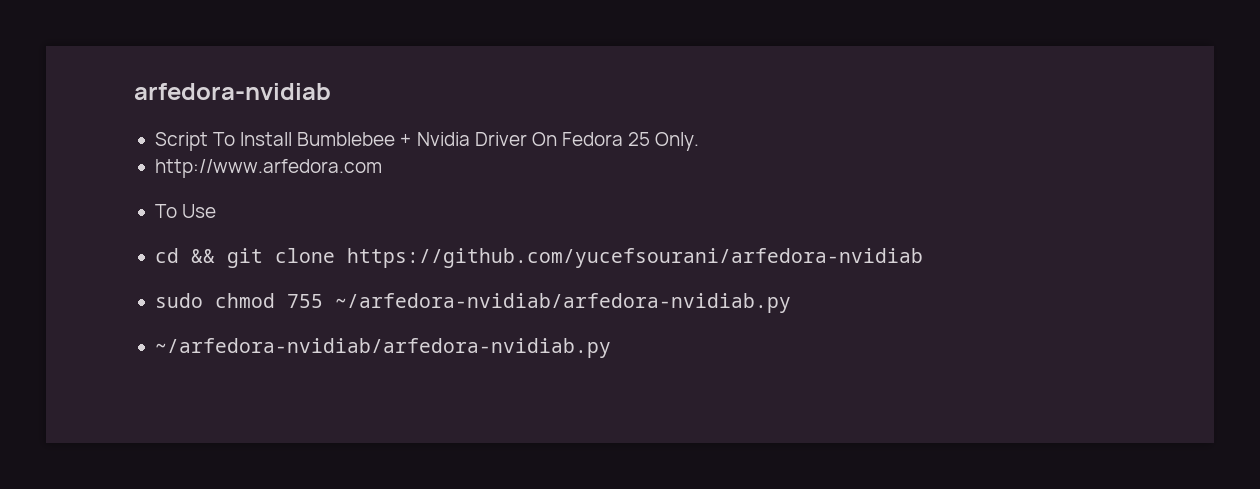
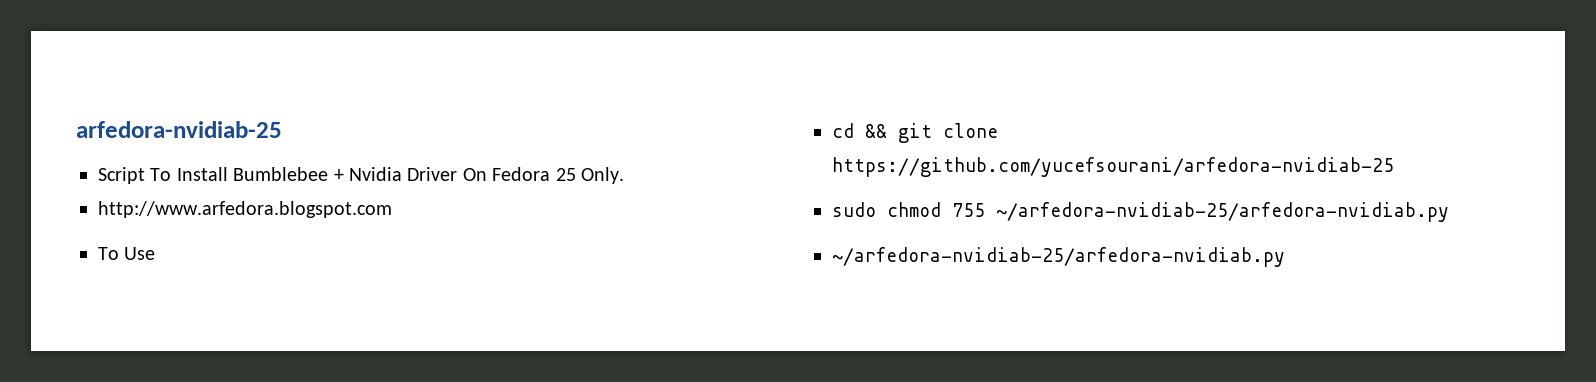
[134,83,331,100] arfedora-nvidiab -> [76,121,282,138] arfedora-nvidiab-25
[154,159,382,178] http://www.arfedora.com -> [98,201,392,218] http://www.arfedora.blogspot.com
[346,248,923,268] https://github.com/yucefsourani/arfedora-nvidiab -> [832,157,1394,177] https://github.com/yucefsourani/arfedora-nvidiab-25
[334,293,791,313] [154,338,611,358] ~/arfedora-nvidiab/arfedora-nvidiab.py // ~/arfedora-nvidiab/arfedora-nvidiab.py -> [996,202,1449,222] [832,247,1285,267] ~/arfedora-nvidiab-25/arfedora-nvidiab.py // ~/arfedora-nvidiab-25/arfedora-nvidiab.py

